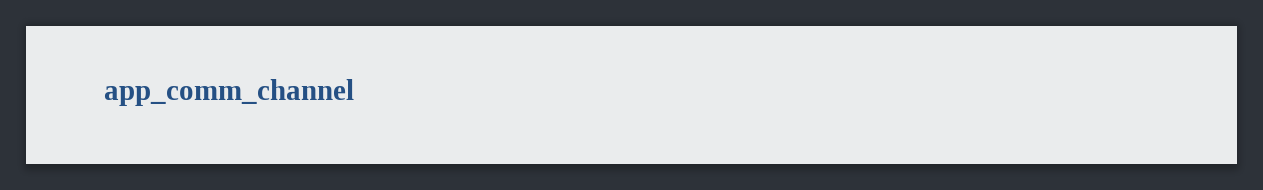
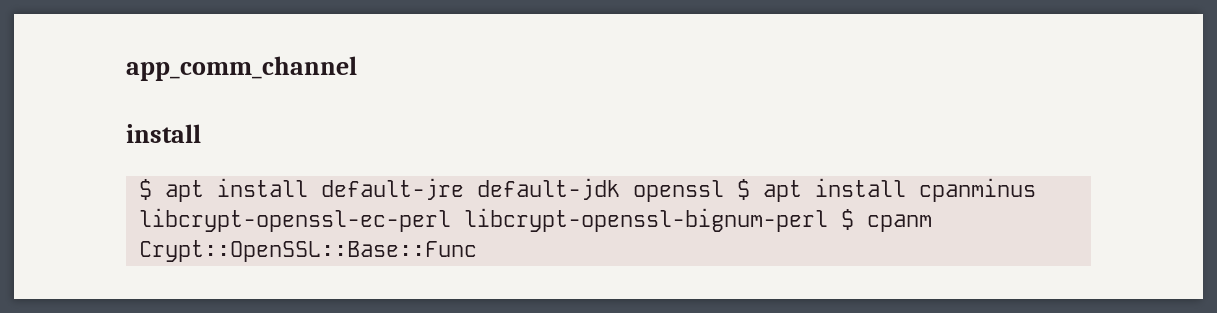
(354, 92) none -> [126,124,201,143] [139,178,1037,202] [139,208,933,232] [139,240,478,262] // install // $ apt install default-jre default-jdk openssl $ apt install cpanminus libcrypt-openssl-ec-perl libcrypt-openssl-bignum-perl $ cpanm Crypt::OpenSSL::Base::Func

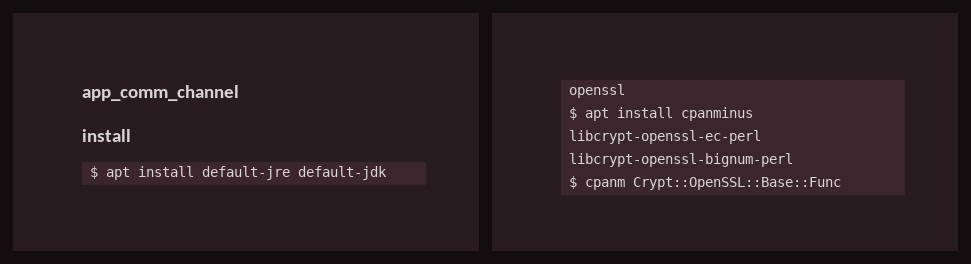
(725, 191) none -> (626, 91) //
(829, 220) none -> (794, 160) //

